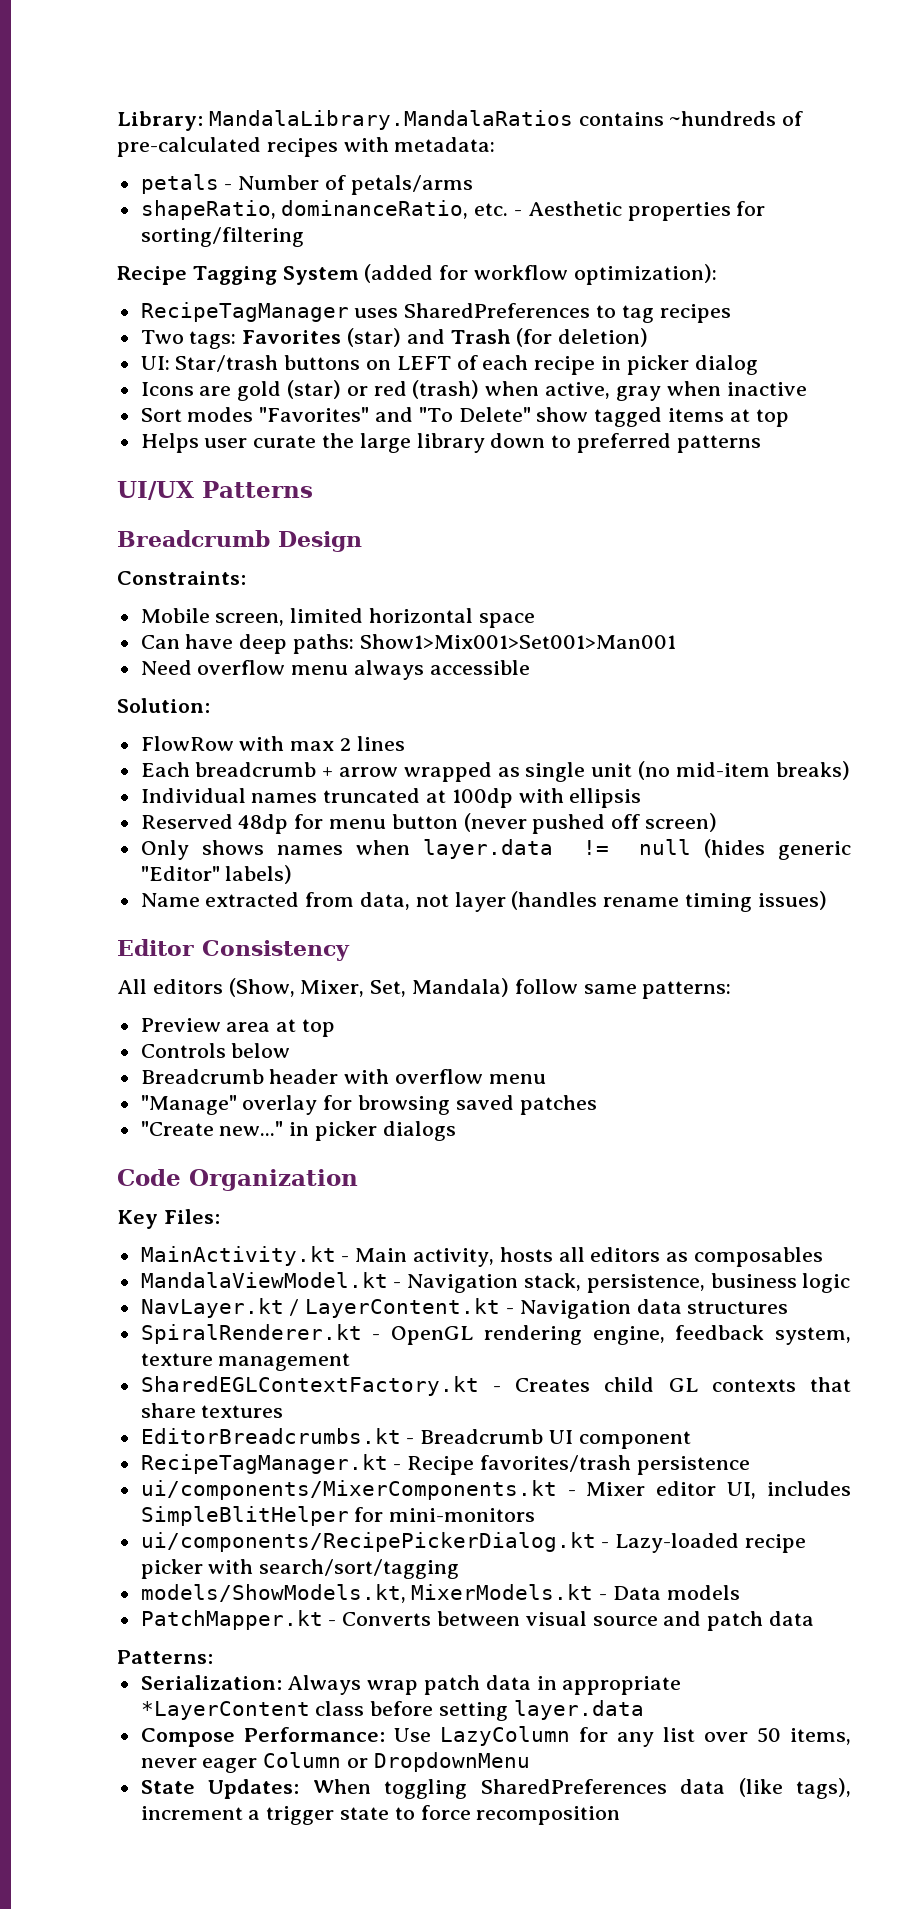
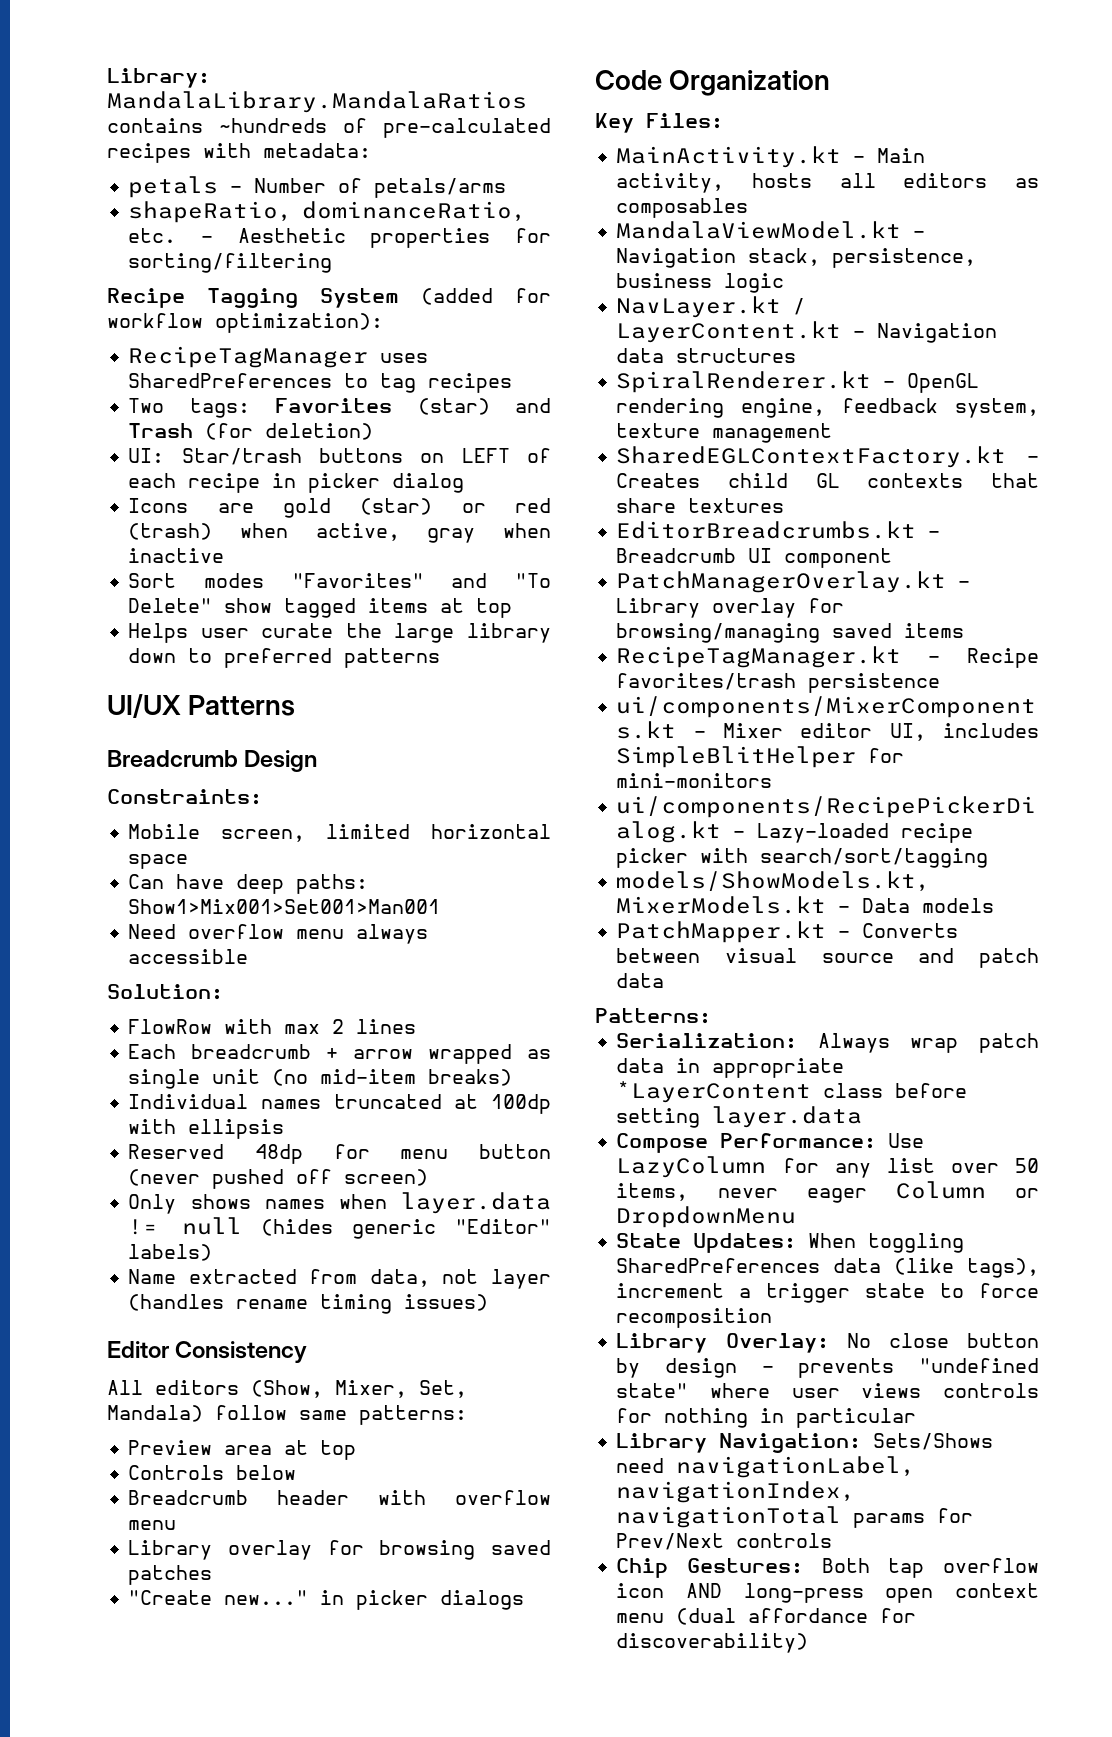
[140,1095,237,1115] "Manage" -> [128,1540,213,1560] Library
(691, 1440) none -> [616,571,971,593] [616,598,845,618] [616,623,965,643] // PatchManagerOverlay.kt - Library overlay for browsing/managing saved items
(621, 1815) none -> [616,1333,1039,1353] [616,1358,1039,1378] [616,1383,1039,1398] [616,1408,917,1428] [616,1433,994,1453] [616,1456,914,1478] [616,1481,854,1503] [616,1506,974,1528] [616,1533,833,1550] [616,1558,1039,1578] [616,1583,1039,1603] [616,1608,917,1625] [616,1633,809,1653] // Library Overlay: No close button by design - prevents "undefined state" where user views controls for nothing in particular // Library Navigation: Sets/Shows need navigationLabel, navigationIndex, navigationTotal params for Prev/Next controls // Chip Gestures: Both tap overflow icon AND long-press open context menu (dual affordance for discoverability)

